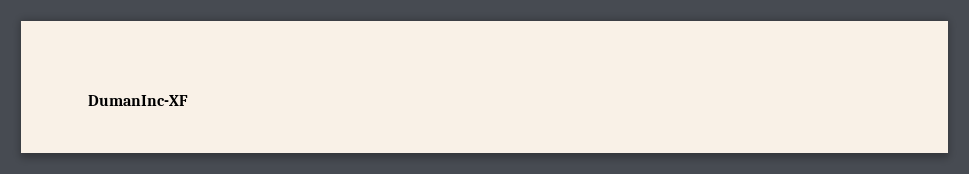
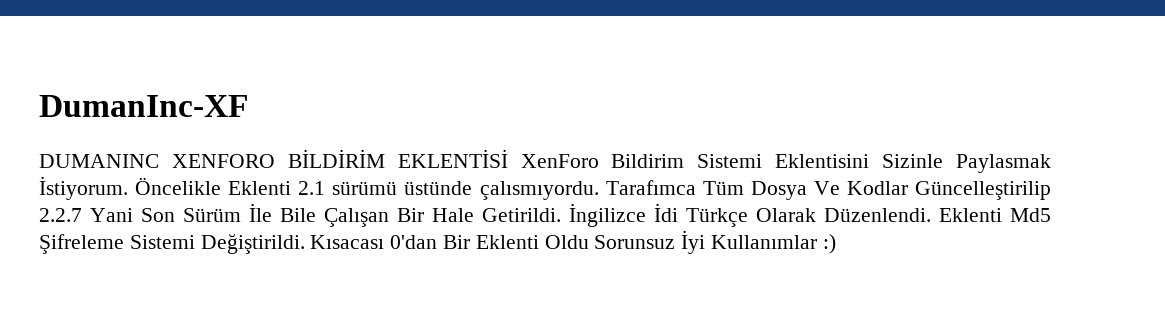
(188, 100) none -> [39,149,1051,173] [39,176,1051,200] [39,203,1051,227] [39,230,836,254] // DUMANINC XENFORO BİLDİRİM EKLENTİSİ XenForo Bildirim Sistemi Eklentisini Sizinle Paylasmak İstiyorum. Öncelikle Eklenti 2.1 sürümü üstünde çalısmıyordu. Tarafımca Tüm Dosya Ve Kodlar Güncelleştirilip 2.2.7 Yani Son Sürüm İle Bile Çalışan Bir Hale Getirildi. İngilizce İdi Türkçe Olarak Düzenlendi. Eklenti Md5 Şifreleme Sistemi Değiştirildi. Kısacası 0'dan Bir Eklenti Oldu Sorunsuz İyi Kullanımlar :)

